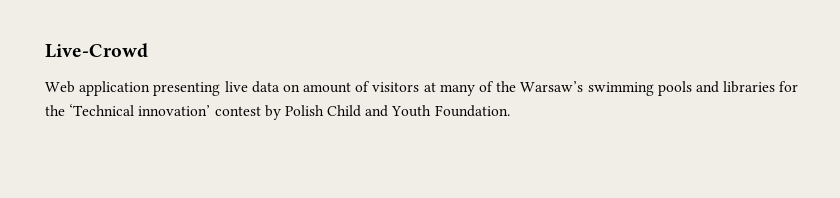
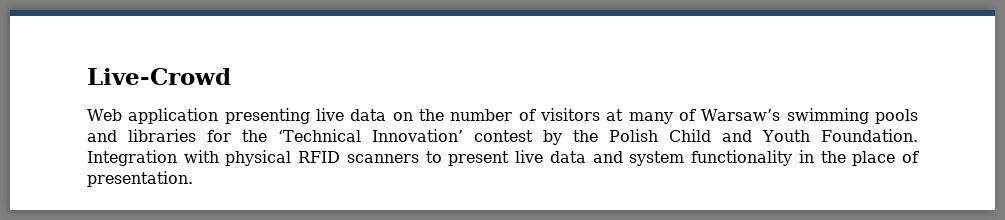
[303,82,352,93] amount -> [418,109,513,121] the number
[496,81,517,92] the -> (697, 115) none
[138,105,211,116] innovation’ -> [372,129,464,142] Innovation’
(281, 112) none -> [573,130,599,142] the
(510, 111) none -> [87,150,920,166] [87,171,193,187] Integration with physical RFID scanners to present live data and system functionality in the place of presentation.

